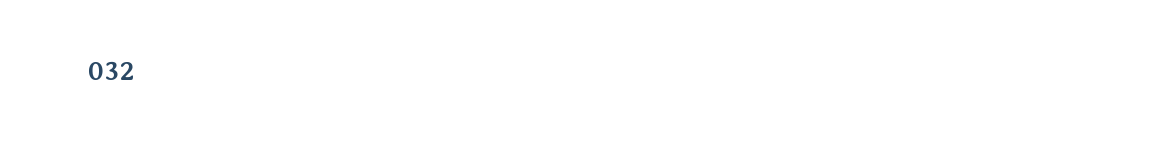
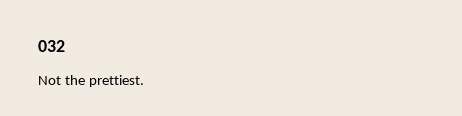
(134, 70) none -> [38,75,144,87] // Not the prettiest.

